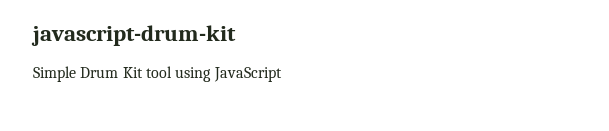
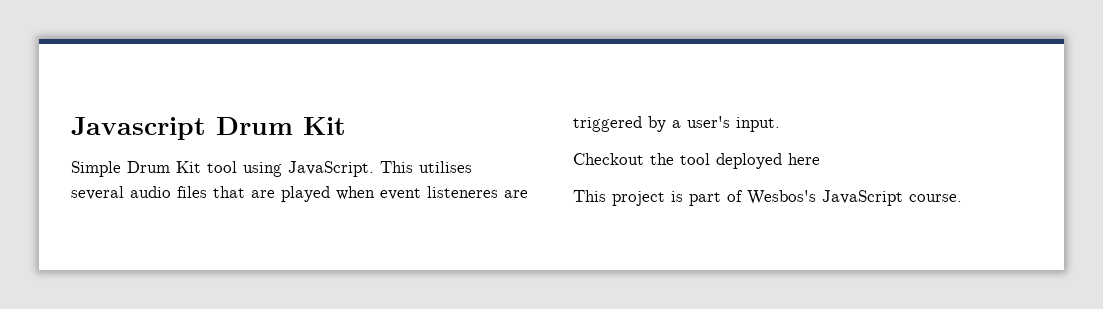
[31,25,236,46] javascript-drum-kit -> [71,117,346,140] Javascript Drum Kit
[213,67,282,82] JavaScript -> [288,161,472,177] [71,186,528,202] [573,116,780,132] [573,153,820,169] [573,190,962,206] JavaScript. This utilises several audio files that are played when event listeneres are triggered by a user's input. // Checkout the tool deployed here // This project is part of Wesbos's JavaScript course.

